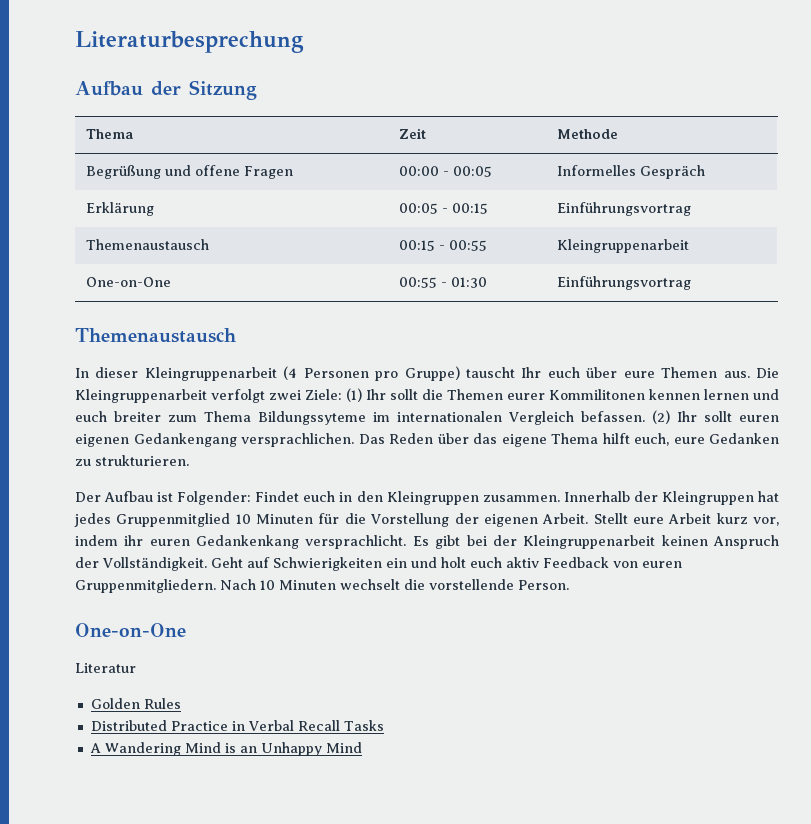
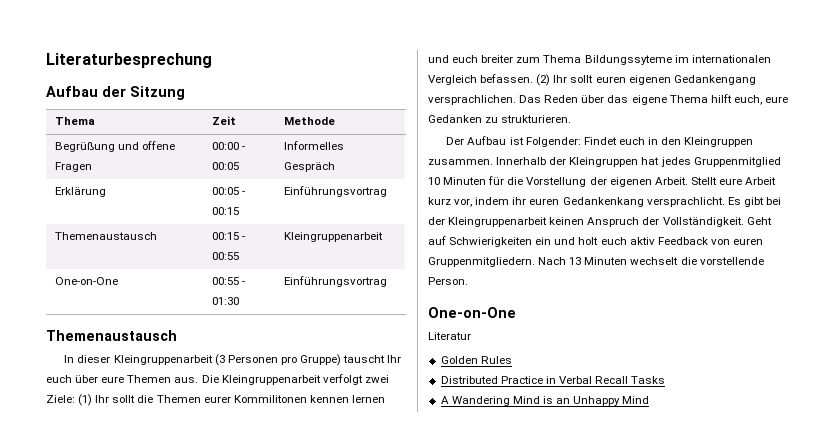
[283,366,298,380] (4 -> [214,354,225,366] (3
[260,580,275,590] 10 -> [569,257,582,265] 13

